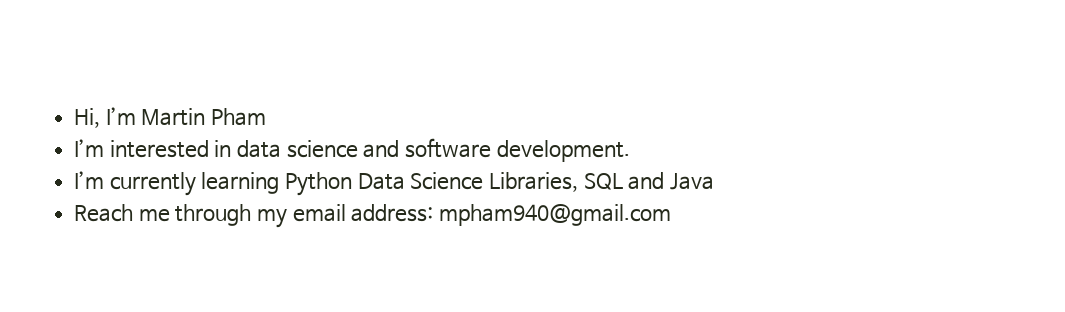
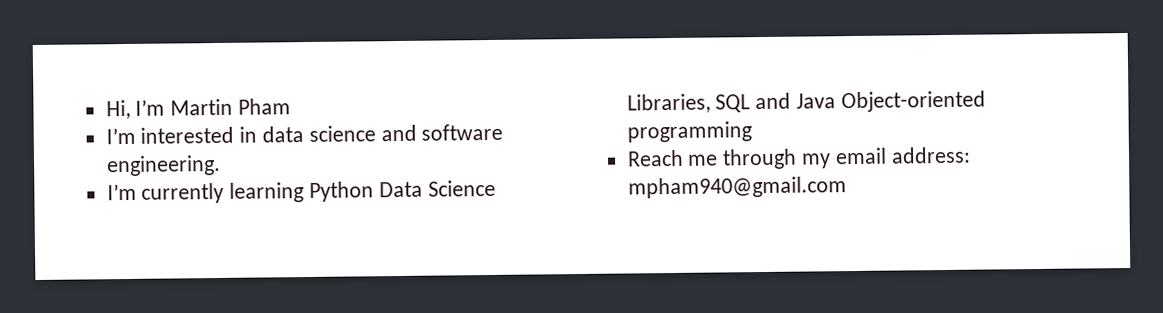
[496,140,630,162] development. -> [105,154,221,177] engineering.
(715, 181) none -> [840,90,986,113] [626,121,752,143] Object-oriented programming

